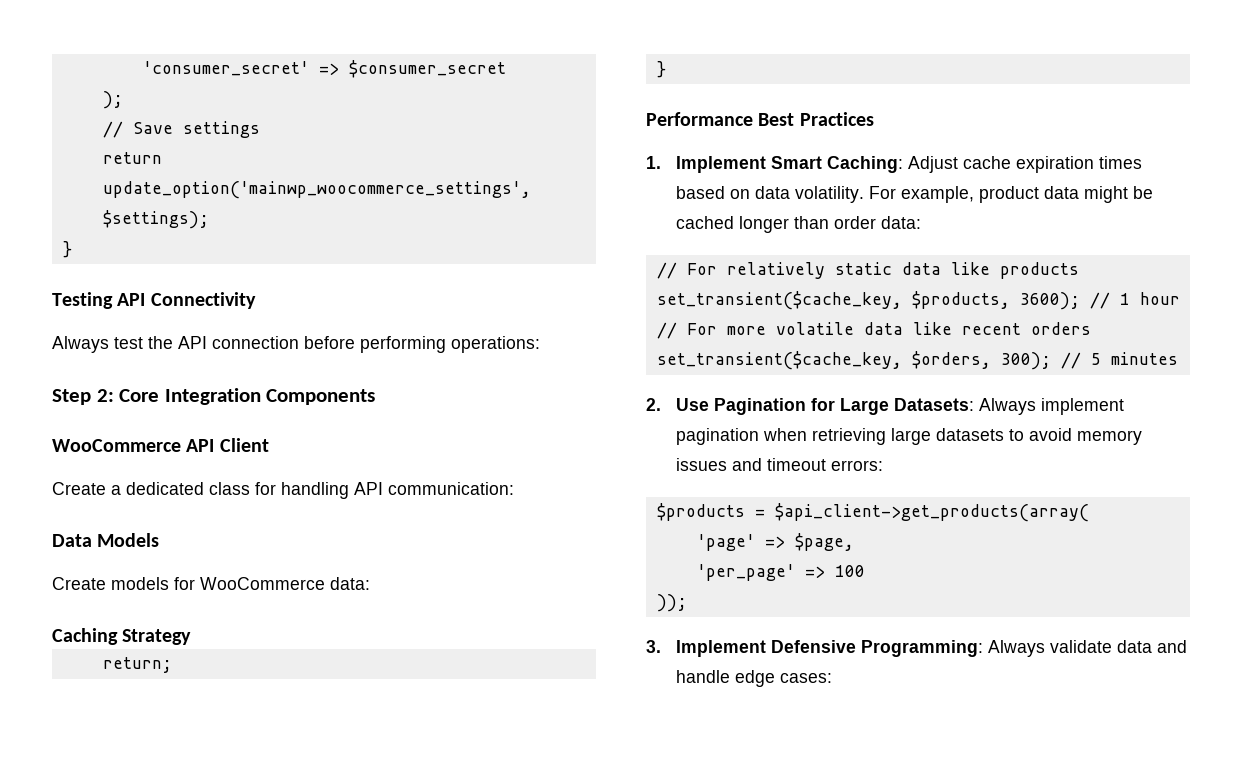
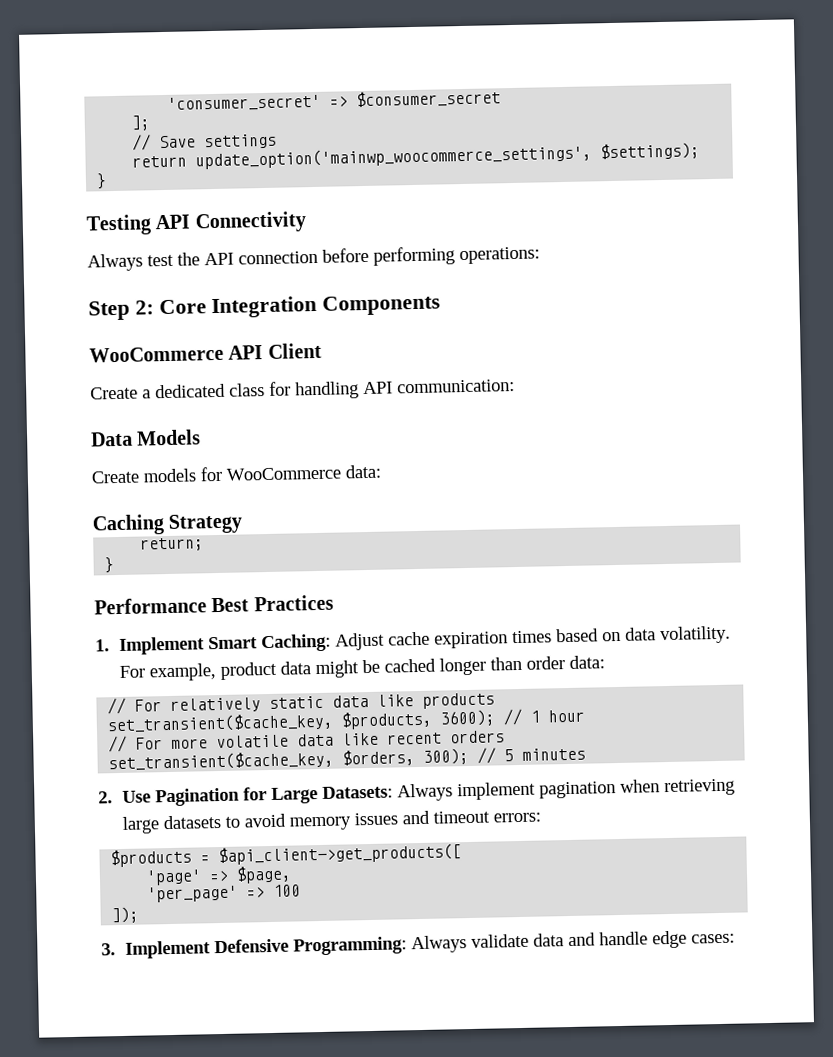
[102,91,123,109] ); -> [131,115,151,131] ];
[774,503,1089,522] $api_client->get_products(array( -> [218,843,463,866] $api_client->get_products([
[656,594,687,612] )); -> [111,906,140,924] ]);

